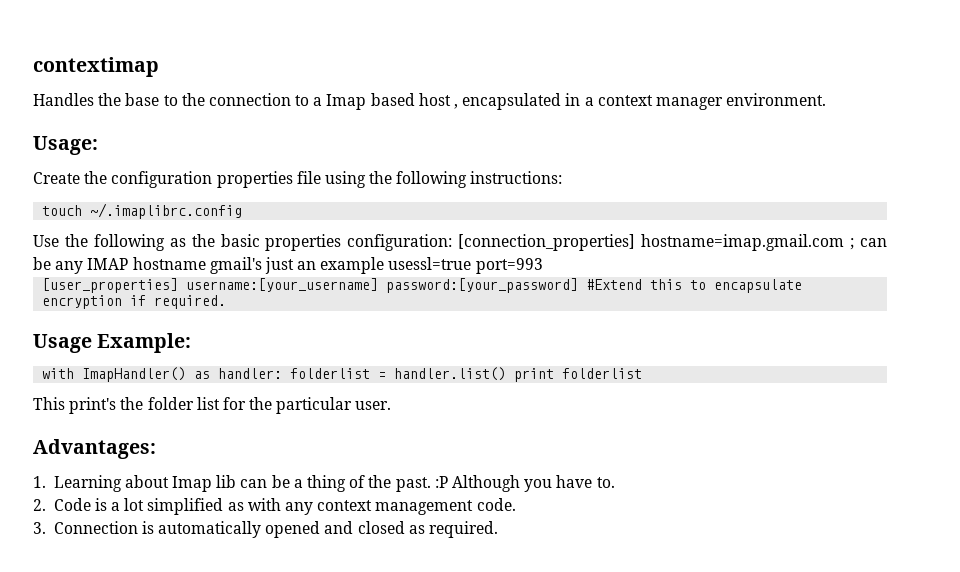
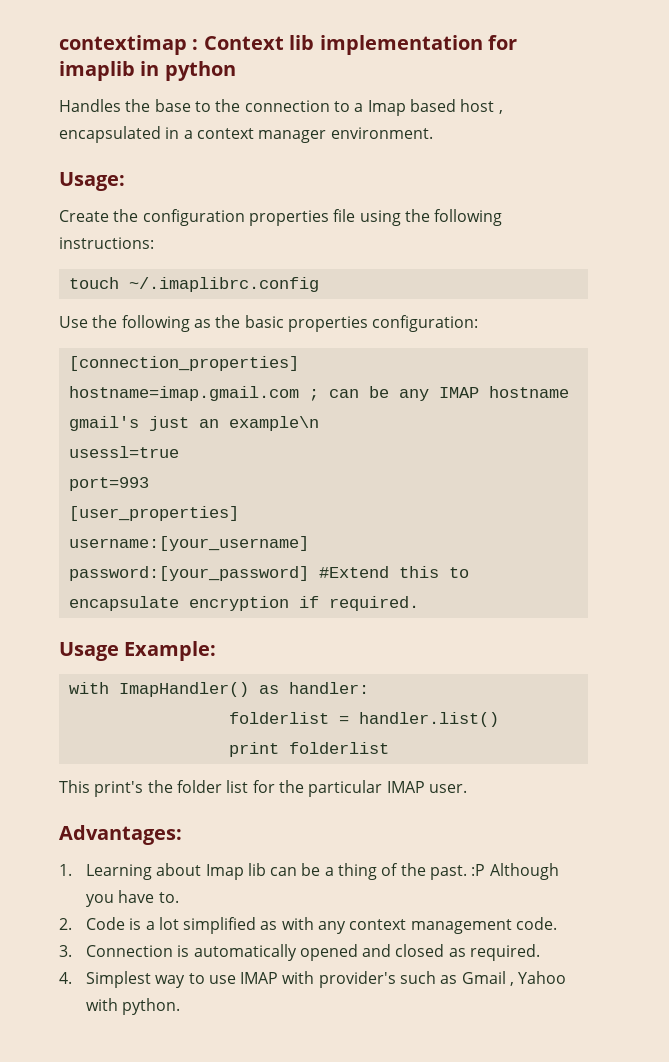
(159, 67) none -> [192,35,517,55] [59,61,236,81] : Context lib implementation for imaplib in python
(453, 242) none -> (479, 323) //
(636, 242) none -> (299, 363) //
[320,257,385,274] example -> [228,416,319,431] example\n //
(472, 263) none -> (179, 452) //
(179, 285) none -> (239, 513) //
(379, 285) none -> (309, 543) //
(283, 373) none -> (369, 688) //
(507, 374) none -> (499, 719) //
(353, 405) none -> [386,781,425,793] IMAP
(499, 529) none -> [59,971,567,988] [85,998,181,1015] // 4. Simplest way to use IMAP with provider's such as Gmail , Yahoo with python.

